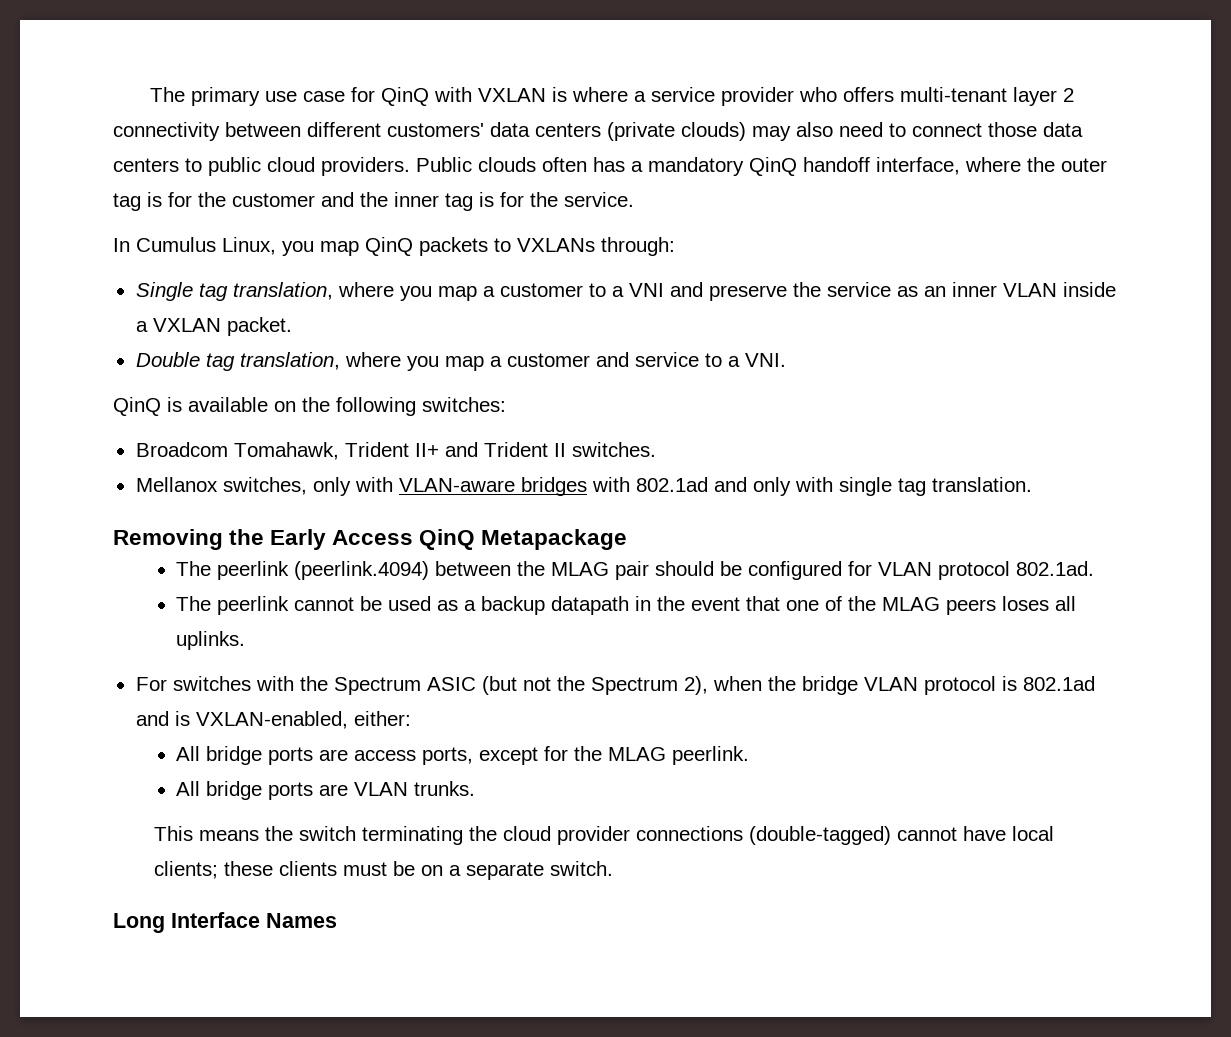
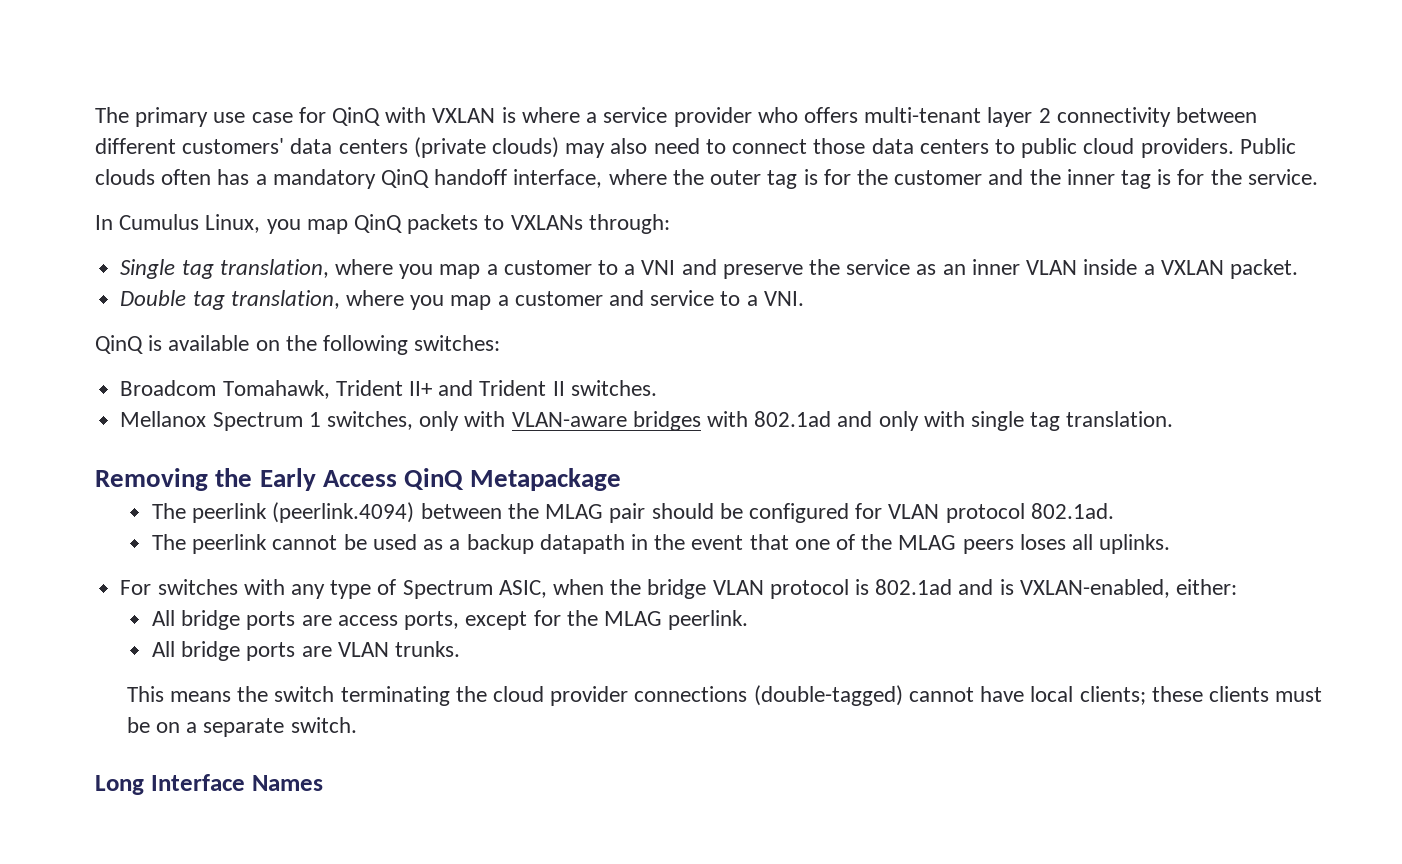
(218, 484) none -> [212,412,321,431] Spectrum 1
[299,676,708,695] the Spectrum ASIC (but not the Spectrum 2), -> [290,579,547,599] any type of Spectrum ASIC,

